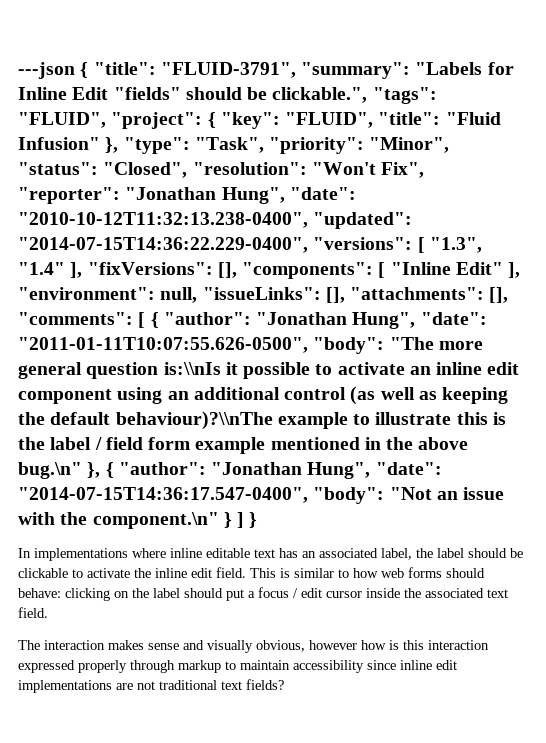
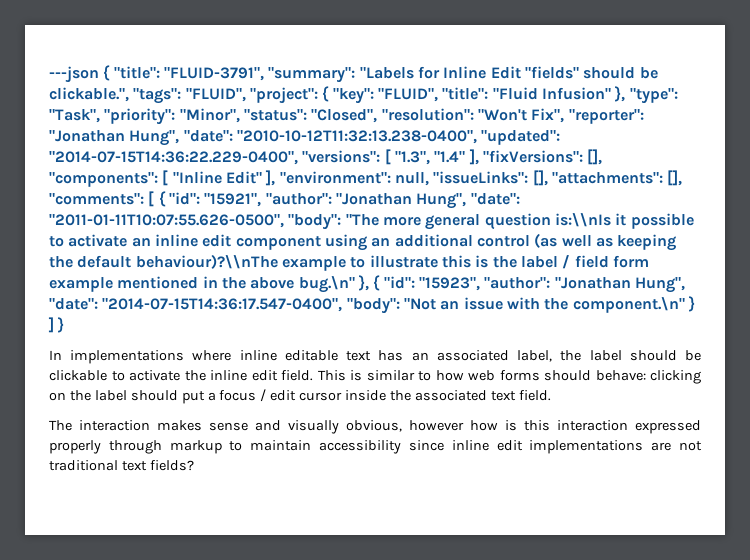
(159, 320) none -> [168,192,262,207] "id": "15921",
(114, 470) none -> [383,276,480,291] "id": "15923",

